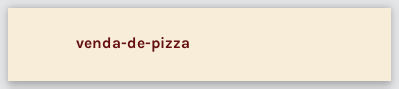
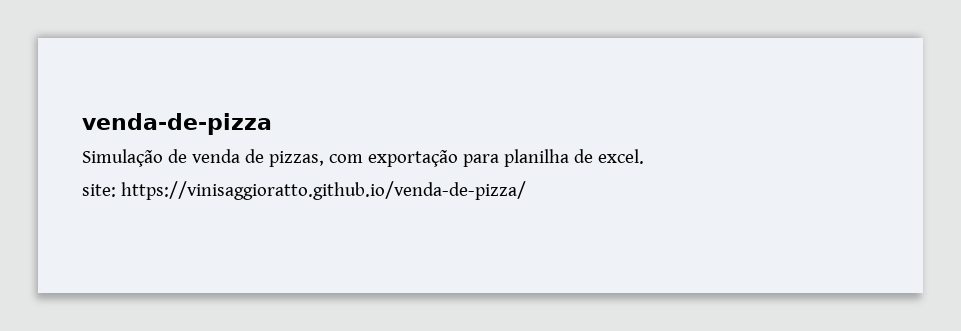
(190, 44) none -> [82,149,644,167] [82,181,526,200] // Simulação de venda de pizzas, com exportação para planilha de excel. // site: https://vinisaggioratto.github.io/venda-de-pizza/

